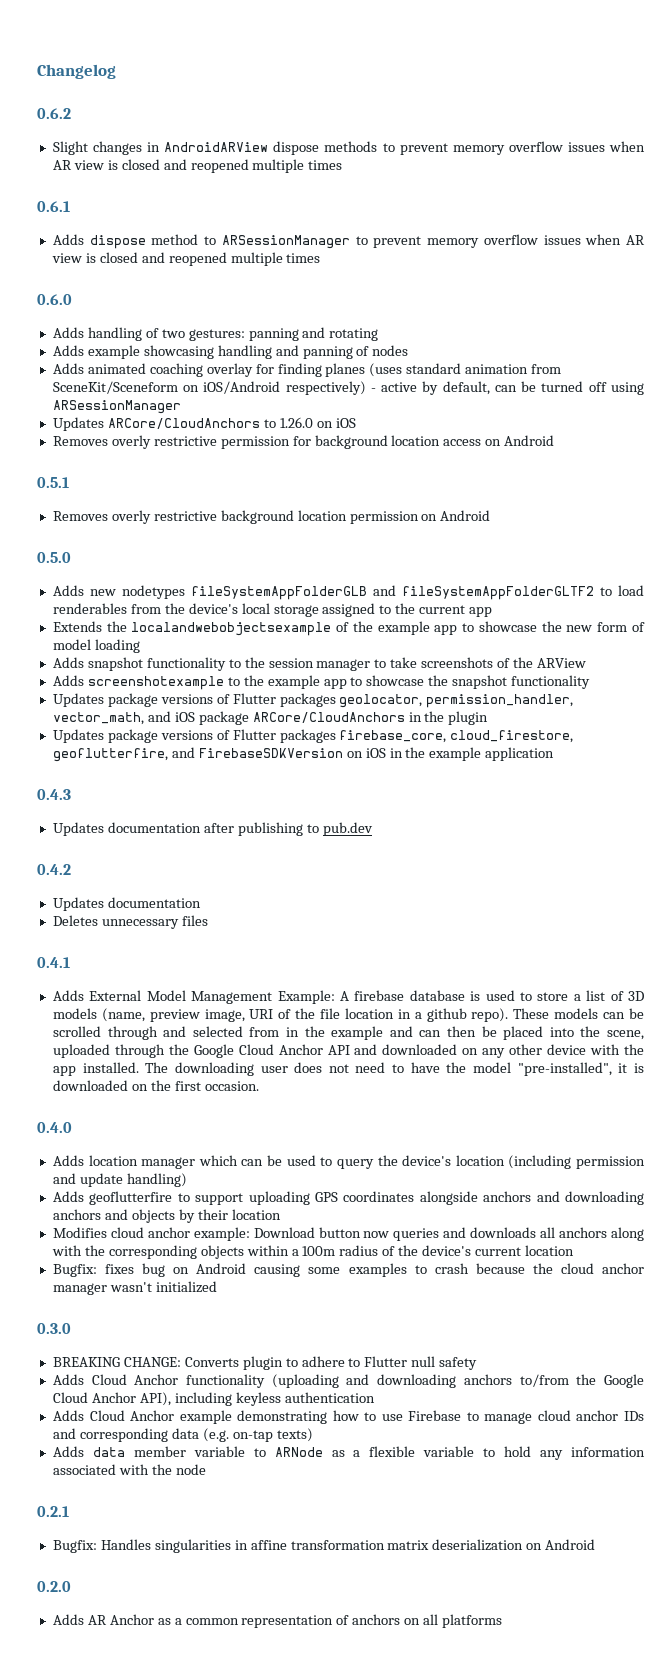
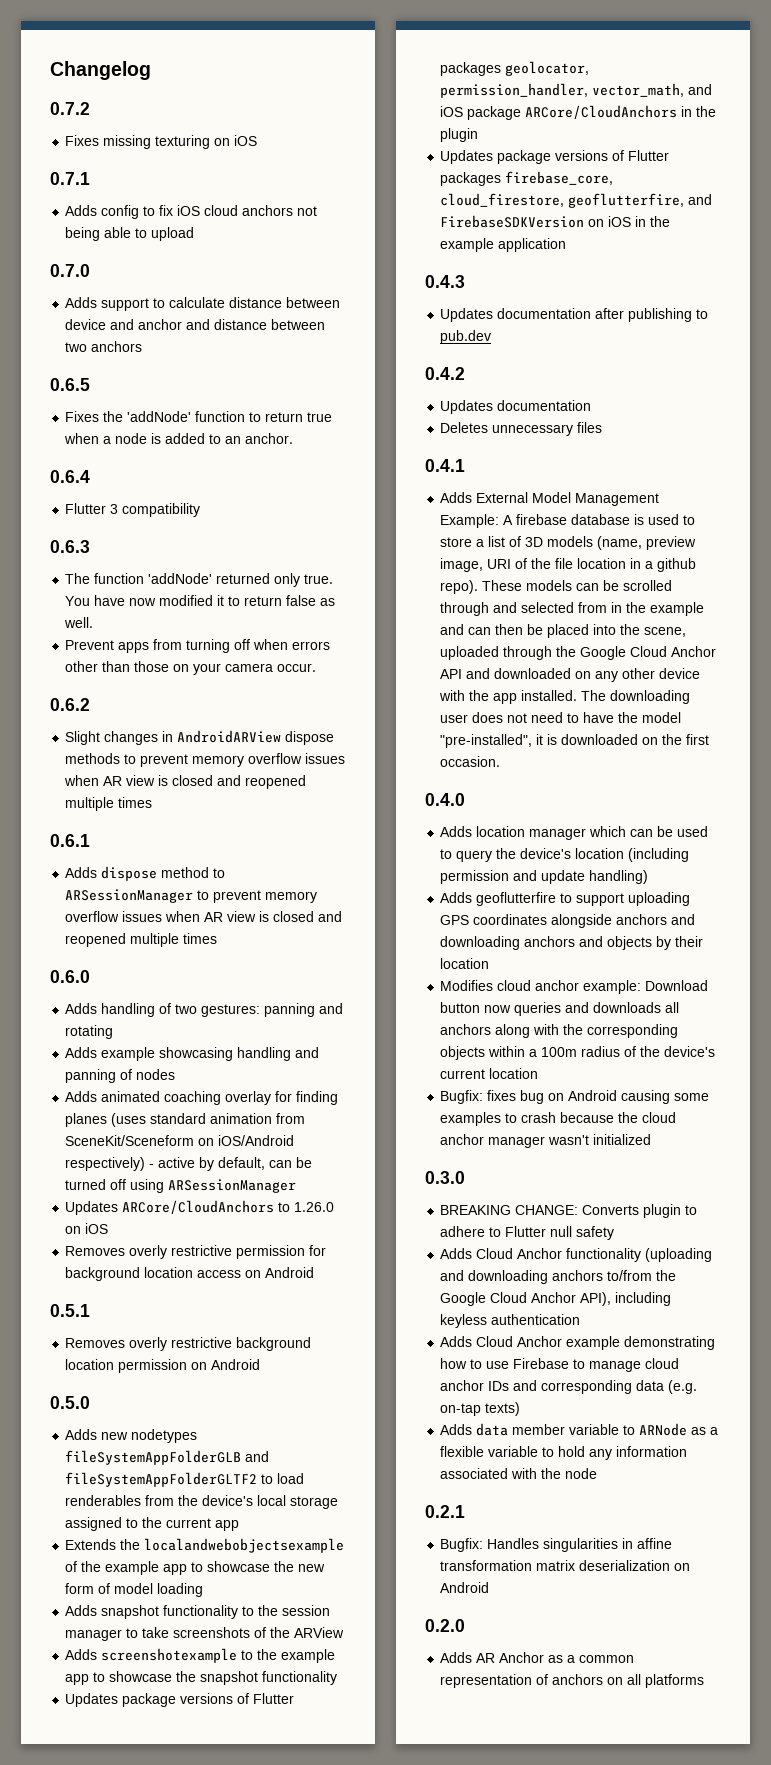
(116, 71) none -> [50,102,90,115] [65,135,258,149] [50,172,90,185] [65,205,318,219] [65,227,195,241] [50,264,90,277] [65,297,341,311] [65,319,326,330] [65,341,143,352] [50,378,90,391] [65,411,333,422] [64,433,294,444] [50,470,90,483] [65,503,201,517] [50,540,90,553] [65,573,334,587] [65,595,336,606] [64,617,94,628] [65,639,331,653] [65,661,317,675] // 0.7.2 // Fixes missing texturing on iOS // 0.7.1 // Adds config to fix iOS cloud anchors not being able to upload // 0.7.0 // Adds support to calculate distance between device and anchor and distance between two anchors // 0.6.5 // Fixes the 'addNode' function to return true when a node is added to an anchor. // 0.6.4 // Flutter 3 compatibility // 0.6.3 // The function 'addNode' returned only true. You have now modified it to return false as well. // Prevent apps from turning off when errors other than those on your camera occur.

